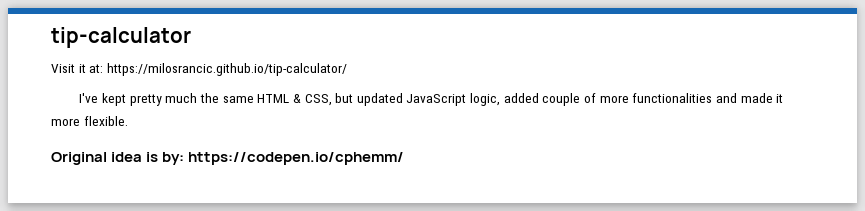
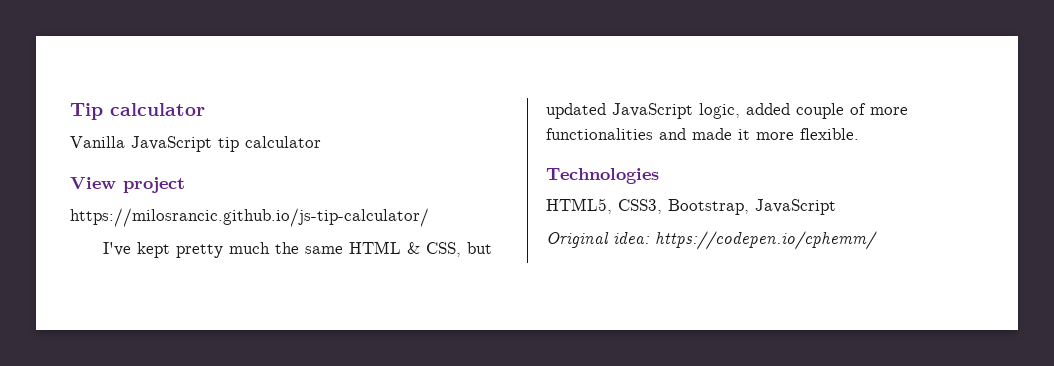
[51,27,191,48] [51,63,347,76] tip-calculator // Visit it at: https://milosrancic.github.io/tip-calculator/ -> [70,103,205,120] [70,136,321,152] [70,177,185,193] [70,208,429,227] Tip calculator // Vanilla JavaScript tip calculator // View project // https://milosrancic.github.io/js-tip-calculator/
[51,152,185,165] Original idea is by: -> [546,168,659,184] [546,198,836,215] [546,232,650,248] Technologies // HTML5, CSS3, Bootstrap, JavaScript // Original idea:

